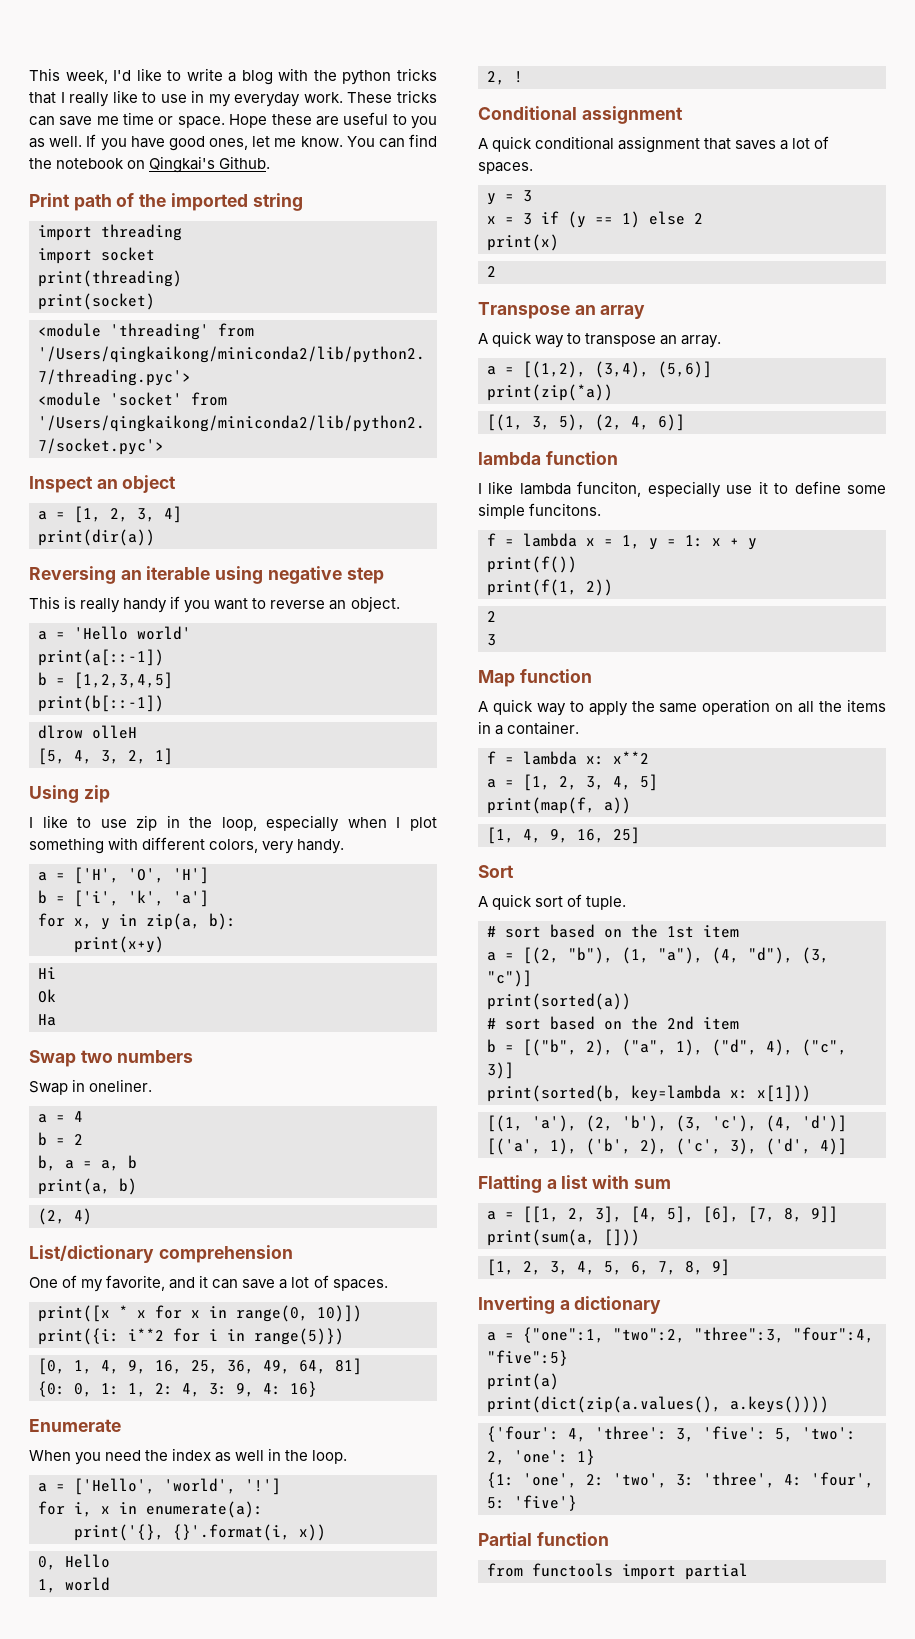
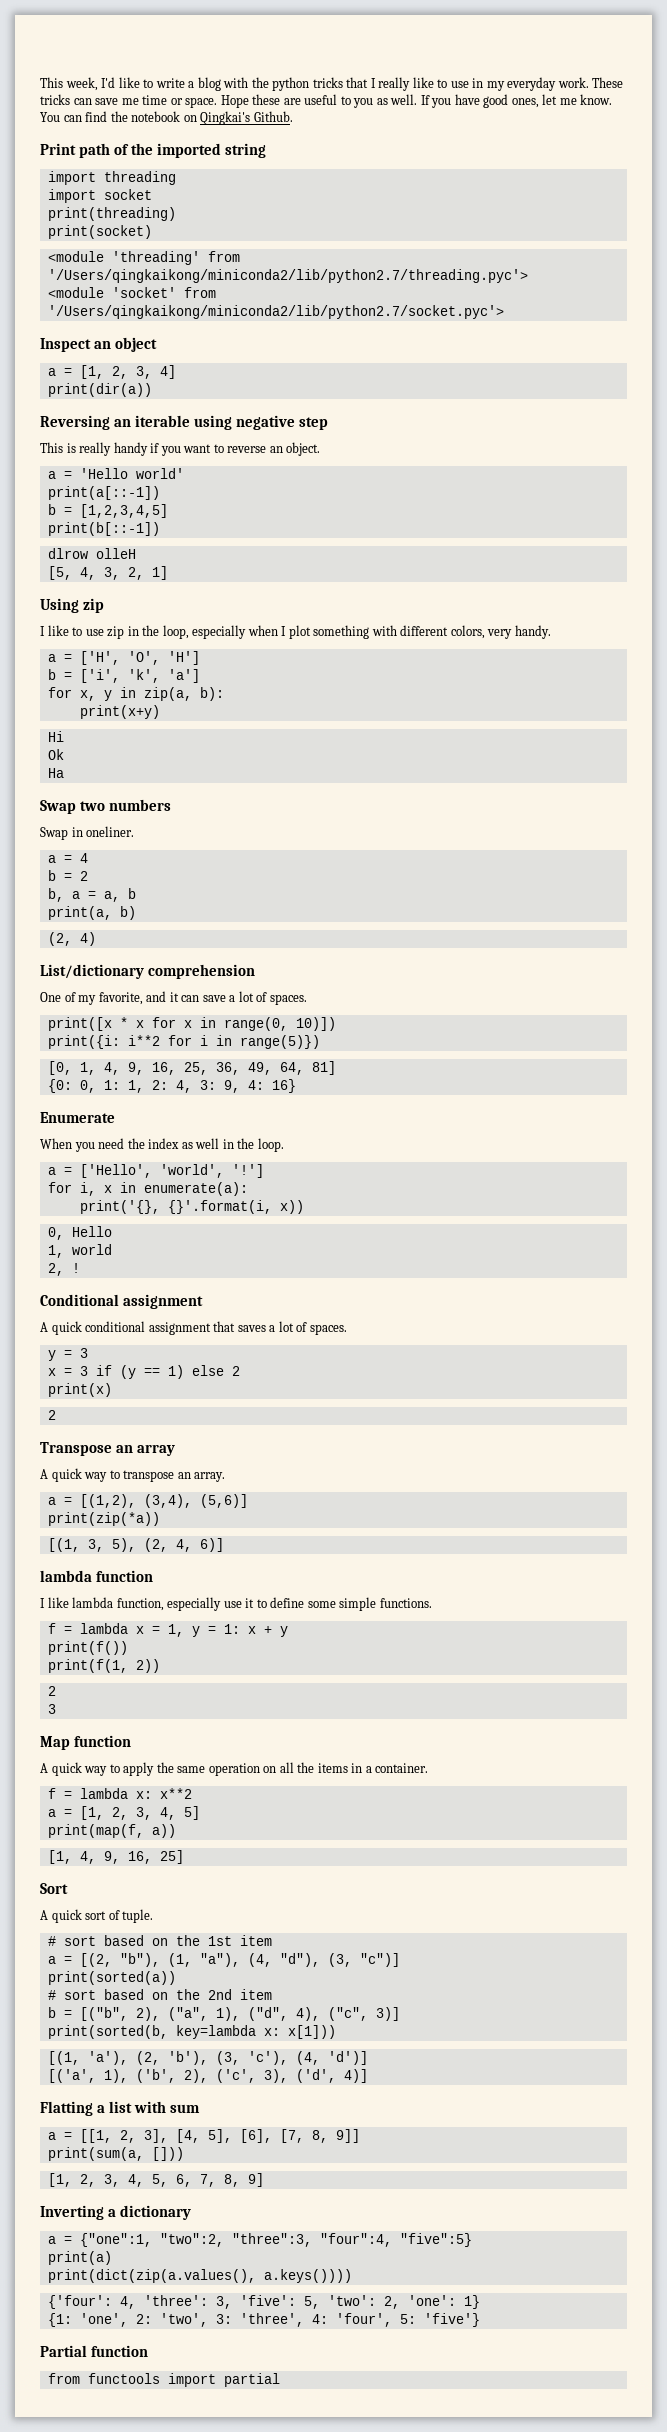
[577,481,642,497] funciton, -> [116,1598,164,1611] function,
[529,503,602,516] funcitons. -> [379,1598,432,1608] functions.

